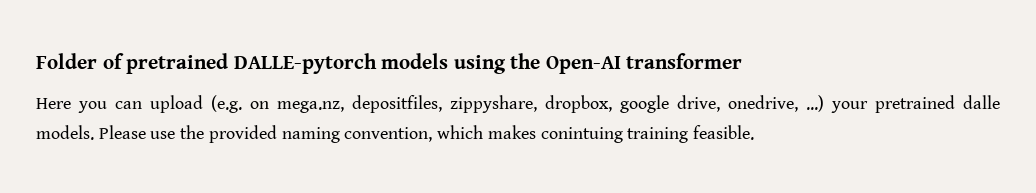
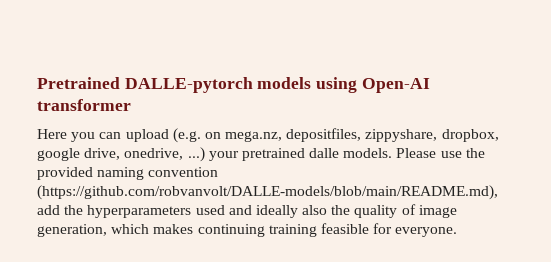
[36,53,229,74] Folder of pretrained -> [37,77,120,89] Pretrained
[510,53,541,69] the -> (358, 85) none
[344,125,754,143] convention, which makes conintuing training feasible. -> [148,167,219,177] [37,185,498,200] [37,204,457,218] [37,223,458,237] convention (https://github.com/robvanvolt/DALLE-models/blob/main/README.md), add the hyperparameters used and ideally also the quality of image generation, which makes continuing training feasible for everyone.

